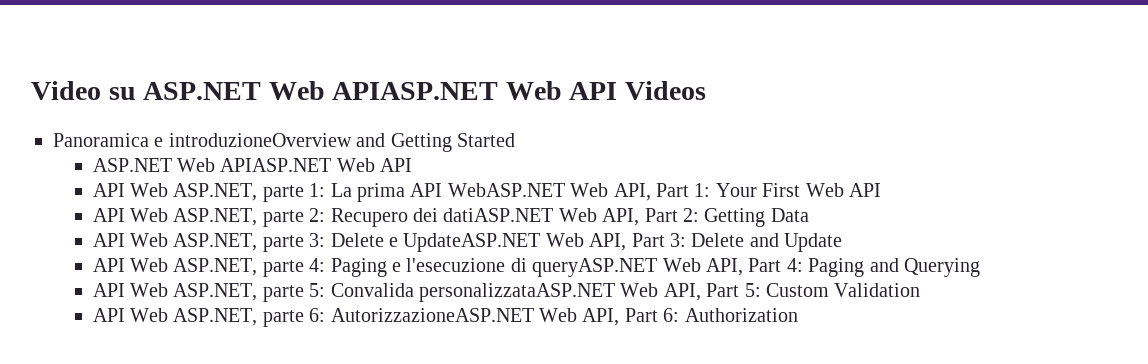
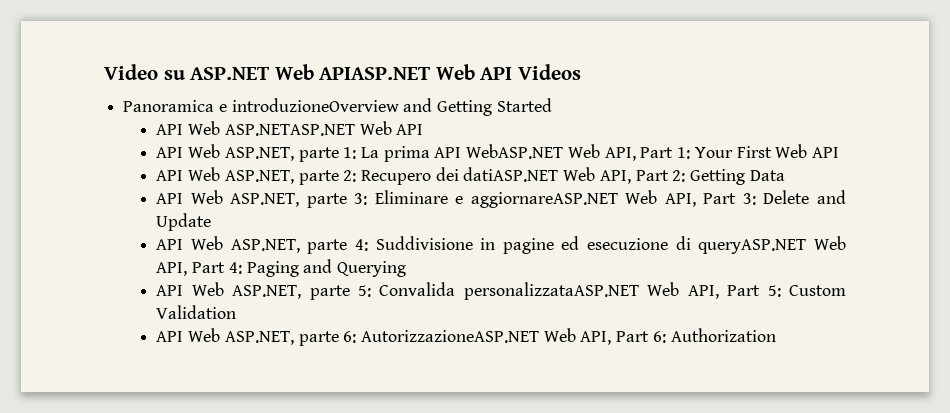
[92,158,332,172] ASP.NET Web APIASP.NET -> [156,121,355,136] API Web ASP.NETASP.NET
[330,233,541,252] Delete e UpdateASP.NET -> [374,190,618,208] Eliminare e aggiornareASP.NET
[330,258,506,277] Paging e l'esecuzione -> [375,236,669,254] Suddivisione in pagine ed esecuzione

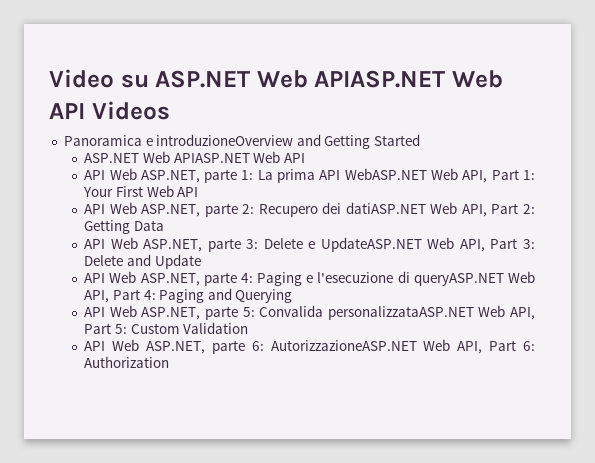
[156,121,355,136] API Web ASP.NETASP.NET -> [84,151,250,163] ASP.NET Web APIASP.NET
[374,190,618,208] Eliminare e aggiornareASP.NET -> [263,237,422,252] Delete e UpdateASP.NET
[375,236,669,254] Suddivisione in pagine ed esecuzione -> [257,272,394,286] Paging e l'esecuzione

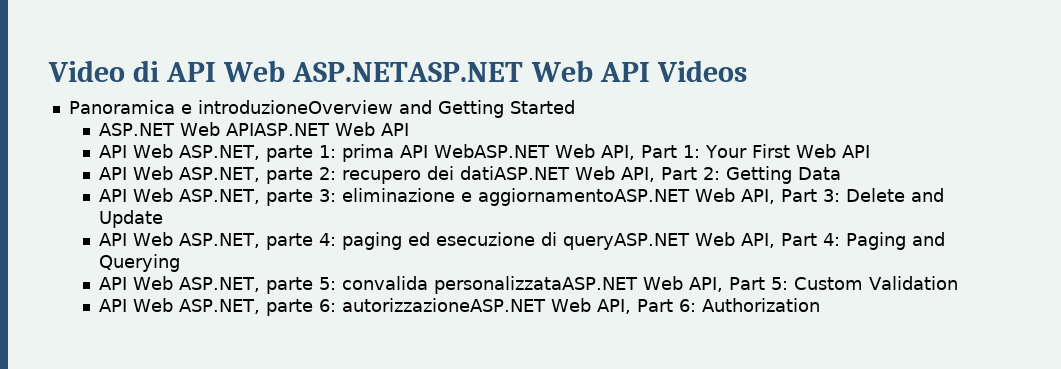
[120,70,446,88] su ASP.NET Web APIASP.NET -> [133,60,524,82] di API Web ASP.NETASP.NET
[257,170,273,180] La -> (337, 151) none
[258,204,318,217] Recupero -> [342,170,422,184] recupero
[263,237,422,252] Delete e UpdateASP.NET -> [342,188,691,206] eliminazione e aggiornamentoASP.NET
[257,272,394,286] Paging e l'esecuzione -> [342,232,536,250] paging ed esecuzione
[259,305,324,317] Convalida -> [342,276,429,290] convalida
[270,340,417,351] AutorizzazioneASP.NET -> [342,298,547,312] autorizzazioneASP.NET

